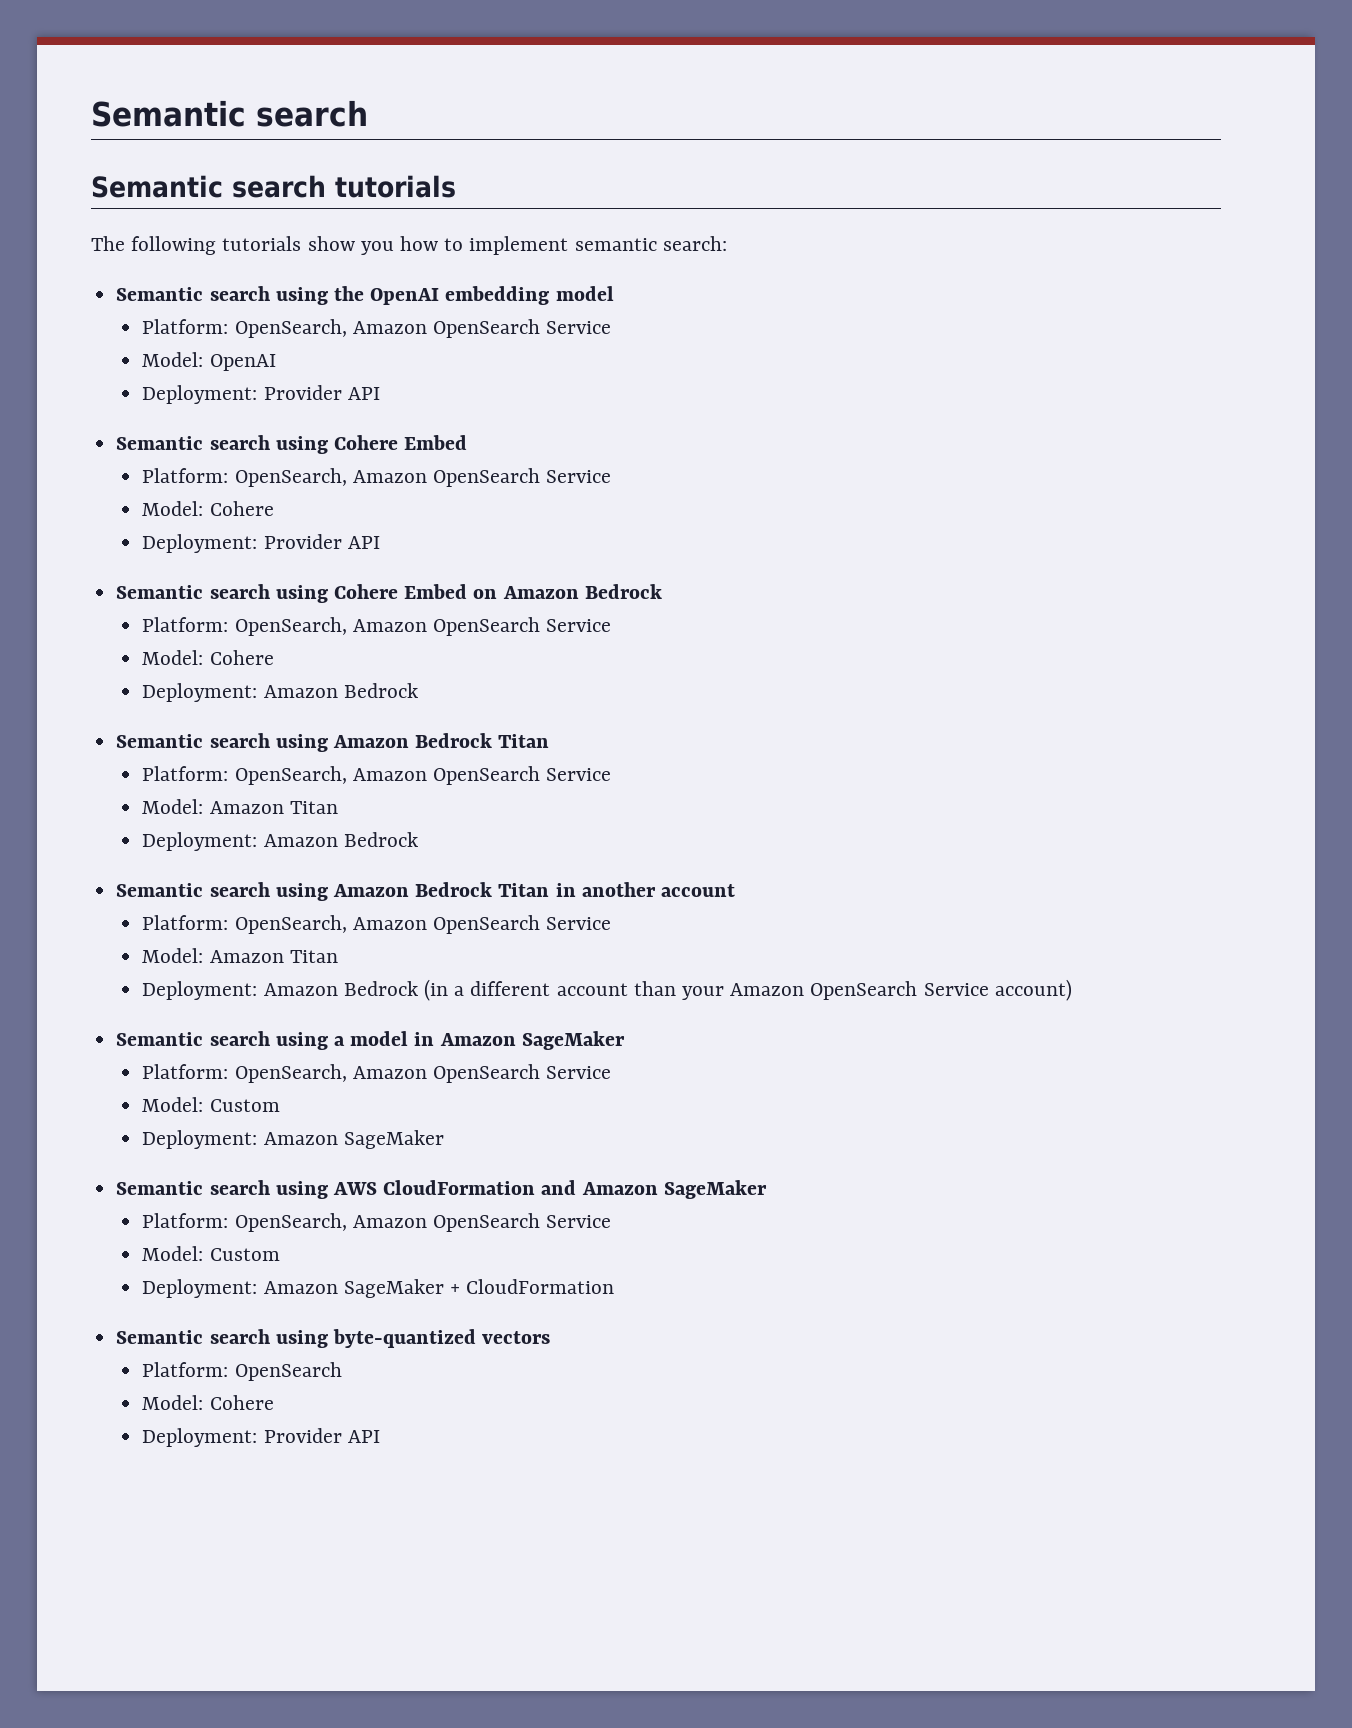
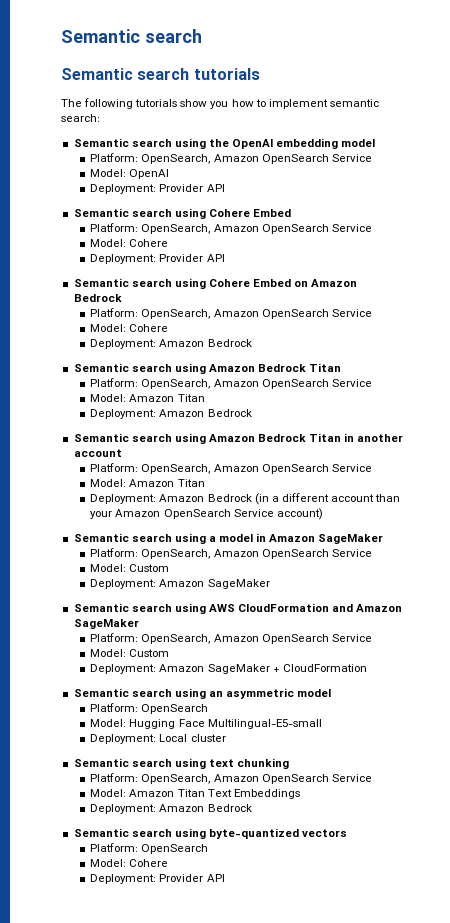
(615, 1286) none -> [73,688,332,699] [90,703,209,714] [90,719,322,729] [90,734,226,744] [73,758,290,769] [90,773,372,784] [90,789,300,799] [90,804,252,814] // Semantic search using an asymmetric model // Platform: OpenSearch // Model: Hugging Face Multilingual-E5-small // Deployment: Local cluster // Semantic search using text chunking // Platform: OpenSearch, Amazon OpenSearch Service // Model: Amazon Titan Text Embeddings // Deployment: Amazon Bedrock

